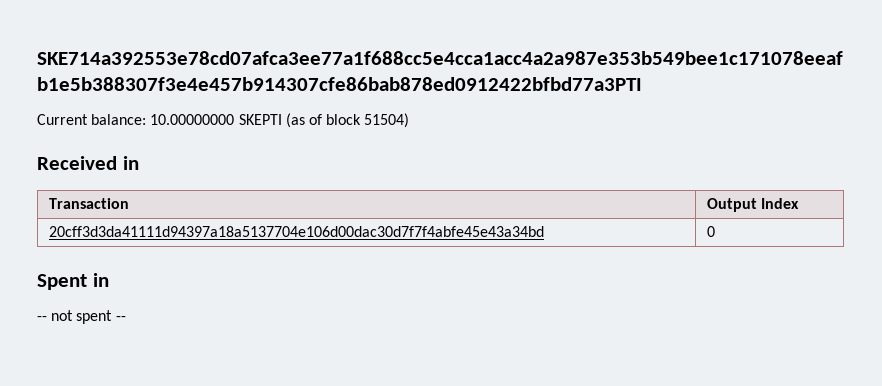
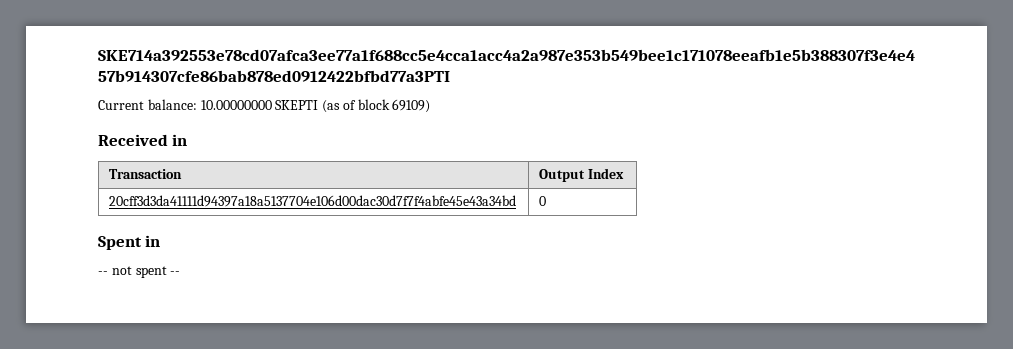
[364,113,410,128] 51504) -> [392,99,431,113] 69109)

